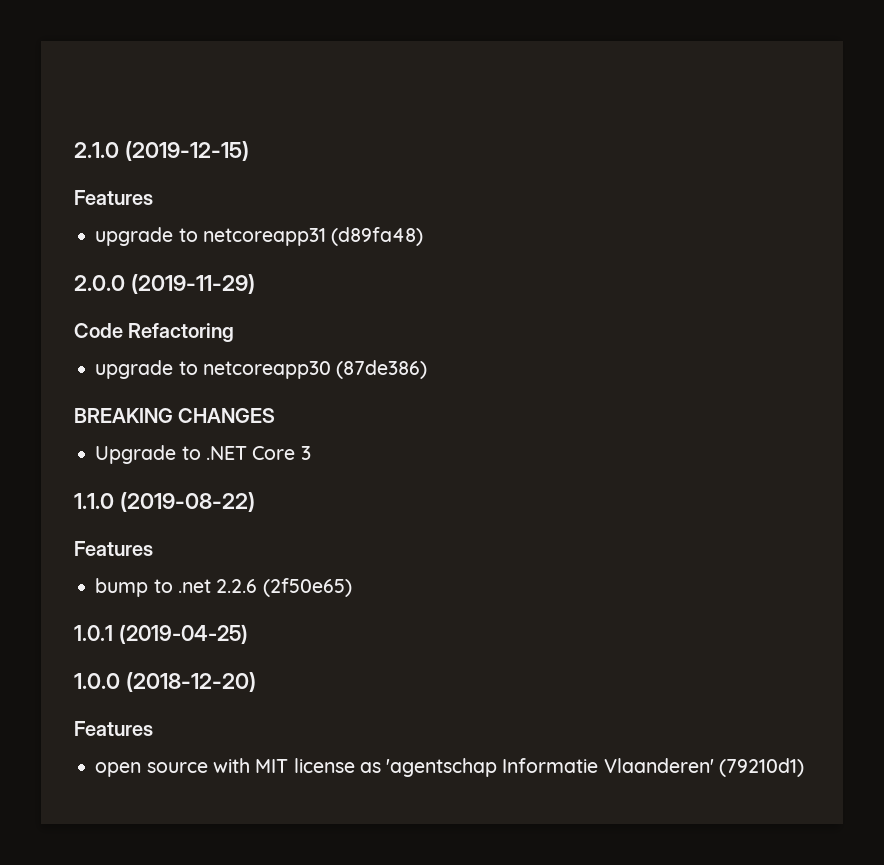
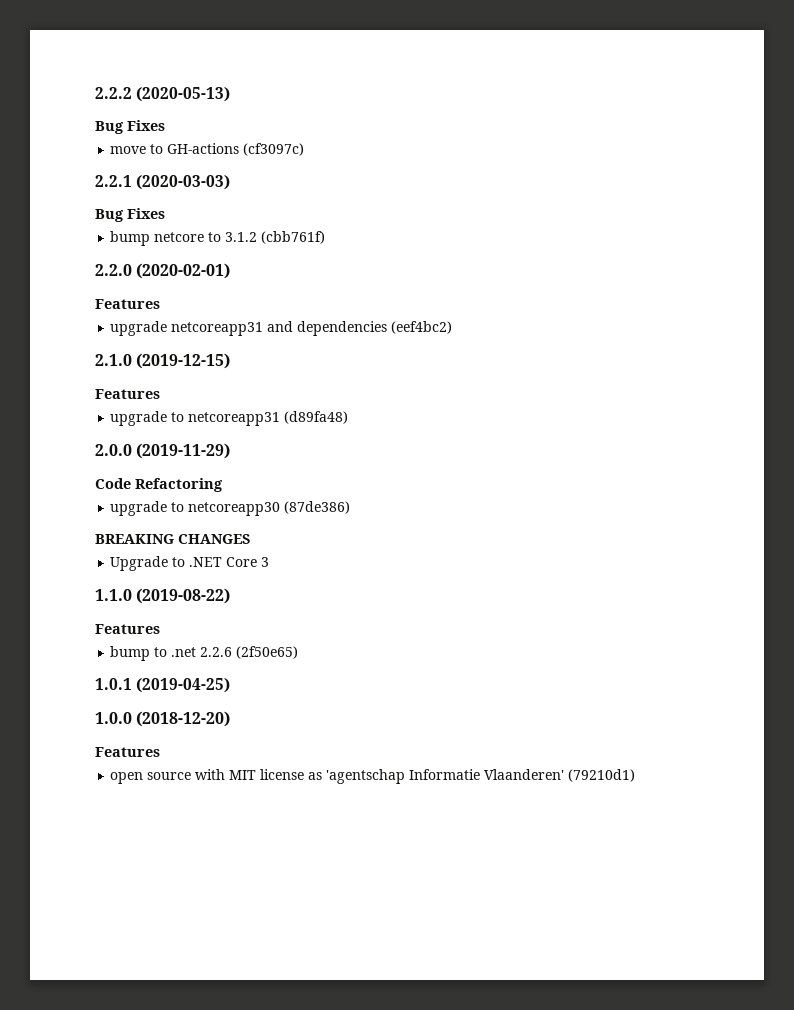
(74, 150) none -> [95,87,231,102] [95,120,165,134] [110,143,305,156] [95,175,231,190] [95,208,165,222] [110,231,326,246] [95,263,231,279] [95,299,160,309] [110,321,453,336] 2.2.2 (2020-05-13) // Bug Fixes // move to GH-actions (cf3097c) // 2.2.1 (2020-03-03) // Bug Fixes // bump netcore to 3.1.2 (cbb761f) // 2.2.0 (2020-02-01) // Features // upgrade netcoreapp31 and dependencies (eef4bc2) //

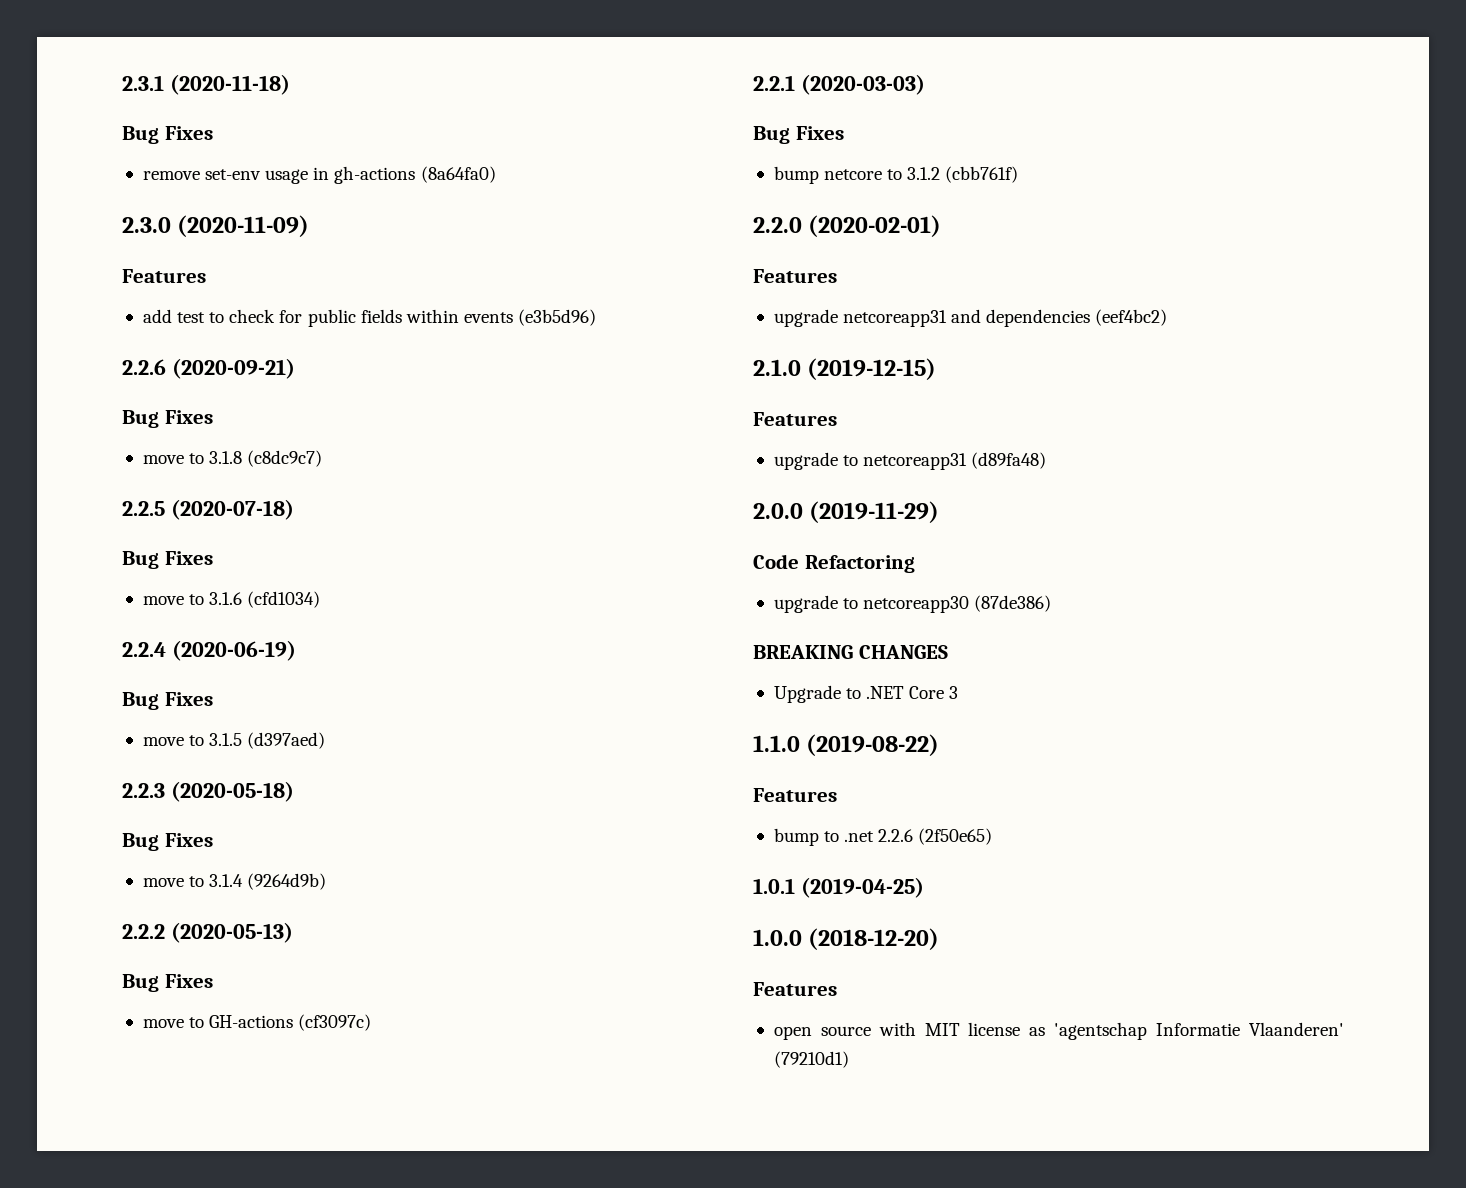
(95, 93) none -> [122,74,290,95] [122,126,213,144] [142,166,496,184] [122,215,310,237] [122,269,206,283] [142,309,597,327] [122,358,295,379] [122,410,213,428] [142,450,323,467] [122,499,294,520] [122,551,213,569] [142,591,321,608] [122,640,296,661] [122,692,213,710] [142,732,326,749] [122,781,294,802] [122,833,213,851] [142,873,327,890] 2.3.1 (2020-11-18) // Bug Fixes // remove set-env usage in gh-actions (8a64fa0) // 2.3.0 (2020-11-09) // Features // add test to check for public fields within events (e3b5d96) // 2.2.6 (2020-09-21) // Bug Fixes // move to 3.1.8 (c8dc9c7) // 2.2.5 (2020-07-18) // Bug Fixes // move to 3.1.6 (cfd1034) // 2.2.4 (2020-06-19) // Bug Fixes // move to 3.1.5 (d397aed) // 2.2.3 (2020-05-18) // Bug Fixes // move to 3.1.4 (9264d9b) //

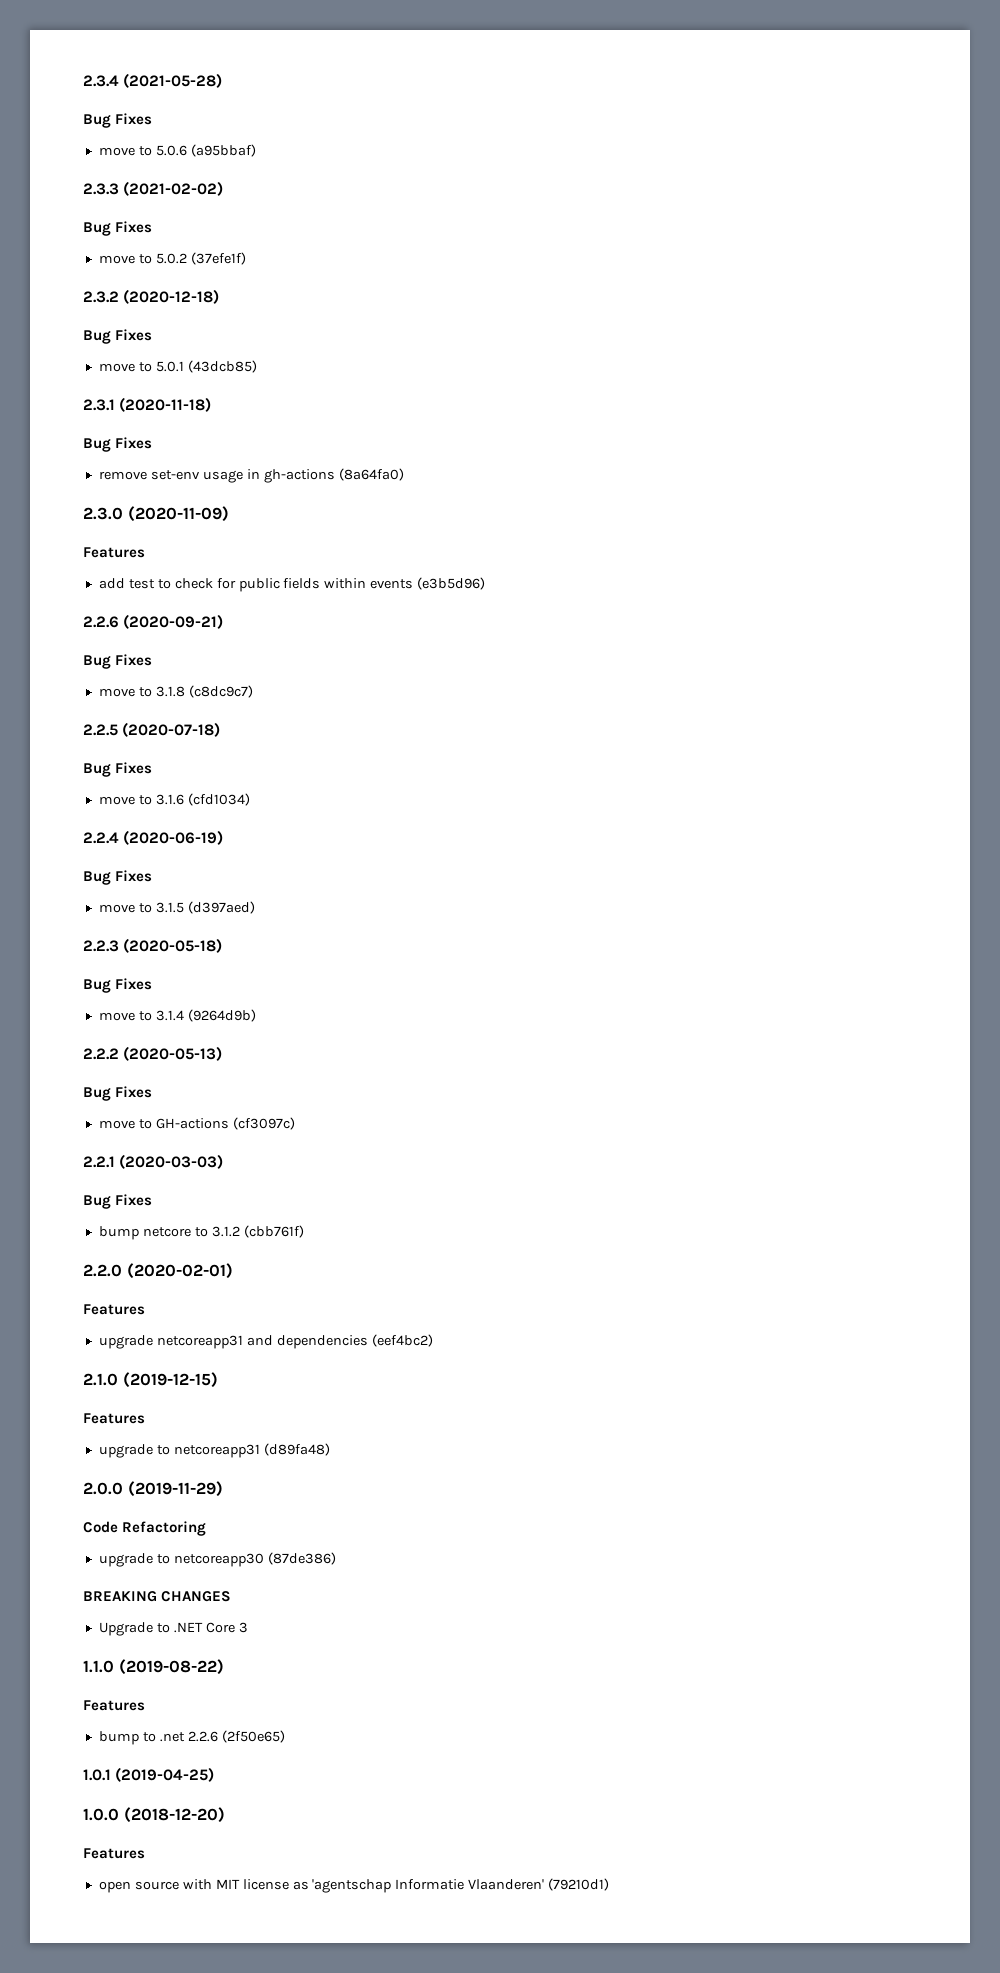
(122, 83) none -> [83,73,223,88] [83,113,153,128] [98,144,256,157] [83,181,224,196] [83,221,153,236] [98,252,246,265] [83,289,220,304] [83,329,153,344] [98,360,257,373] 2.3.4 (2021-05-28) // Bug Fixes // move to 5.0.6 (a95bbaf) // 2.3.3 (2021-02-02) // Bug Fixes // move to 5.0.2 (37efe1f) // 2.3.2 (2020-12-18) // Bug Fixes // move to 5.0.1 (43dcb85) //

